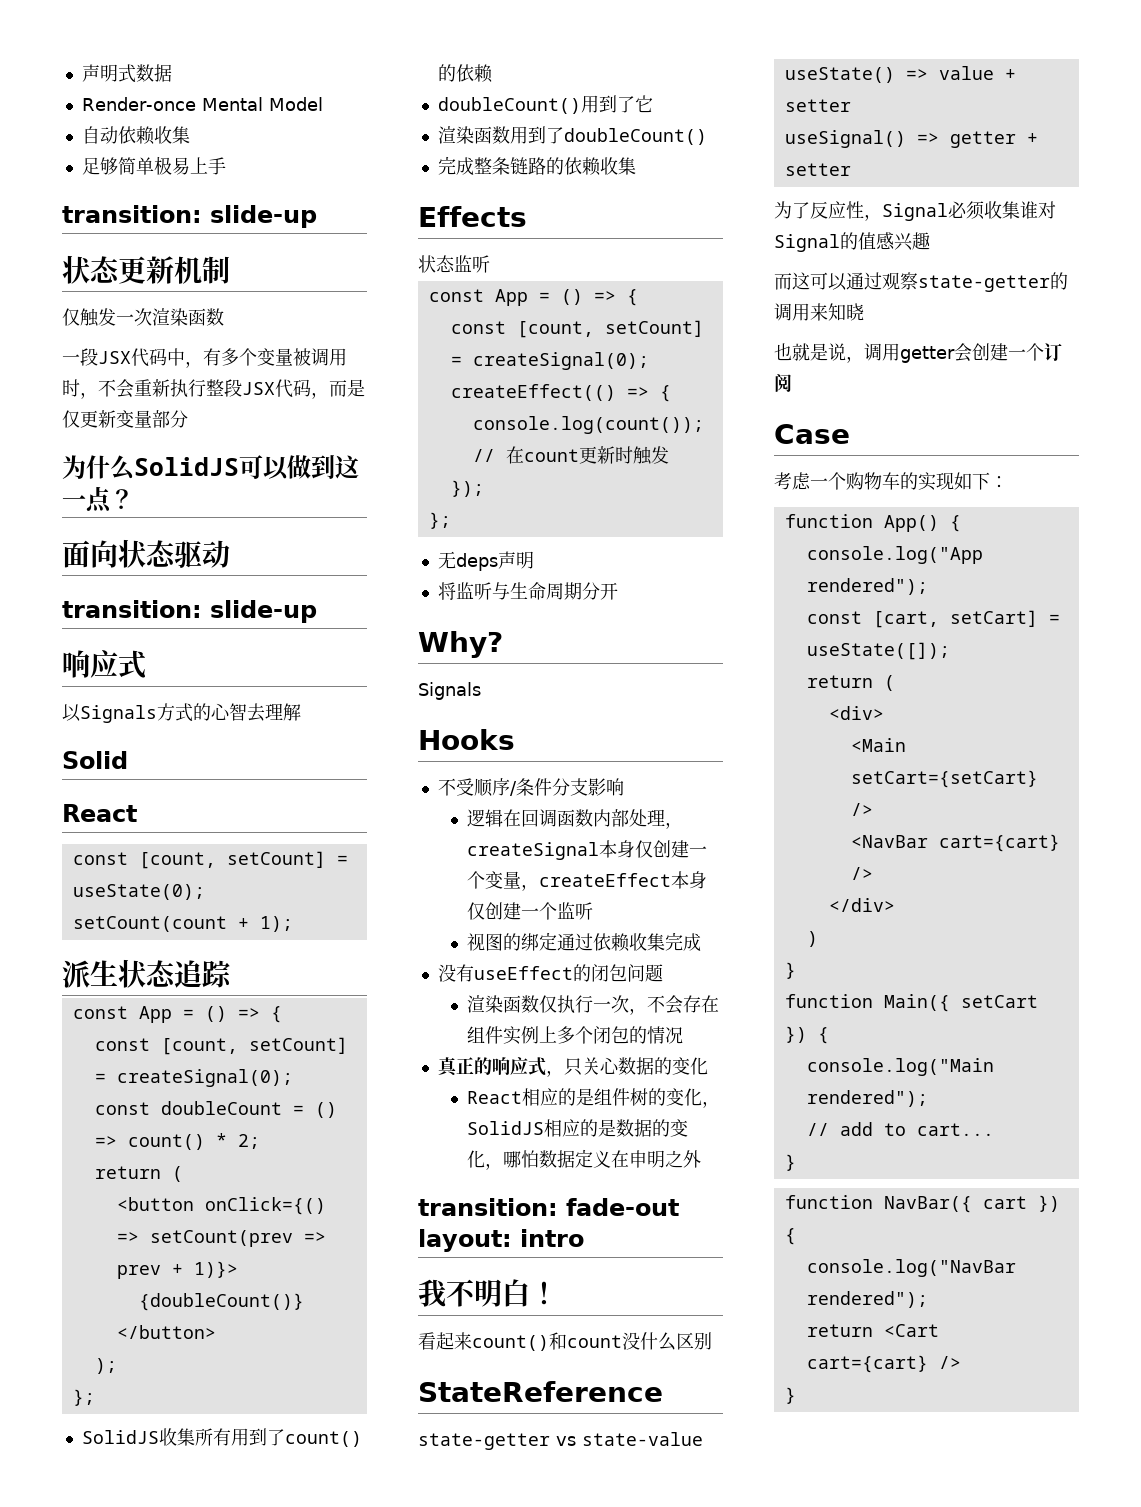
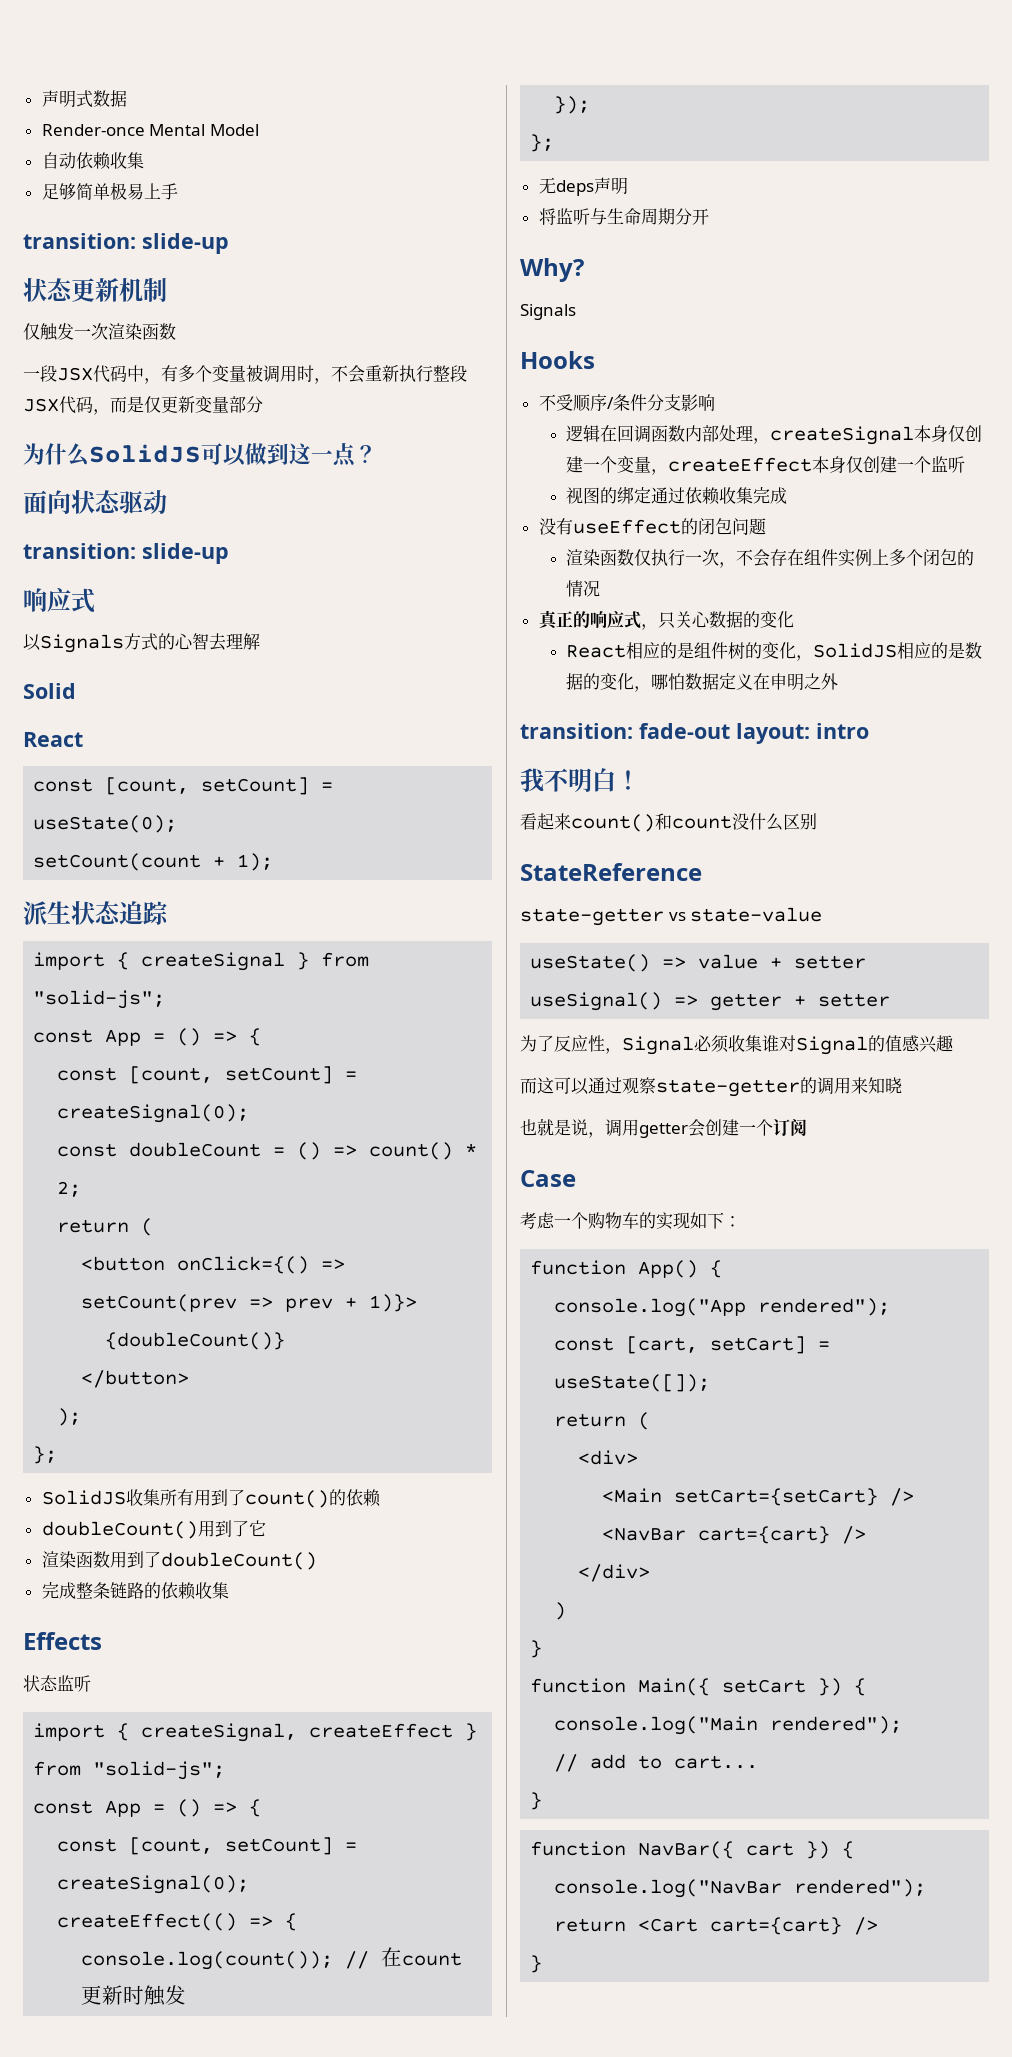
(232, 974) none -> [33,952,370,971] [33,990,166,1009] // import { createSignal } from "solid-js";
(490, 264) none -> [33,1723,478,1742] [33,1761,226,1780] // import { createSignal, createEffect } from "solid-js";

